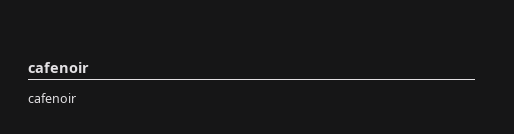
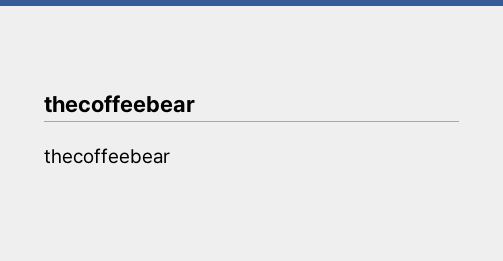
[28,62,89,73] [28,93,76,103] cafenoir // cafenoir -> [44,95,195,113] [44,148,170,164] thecoffeebear // thecoffeebear

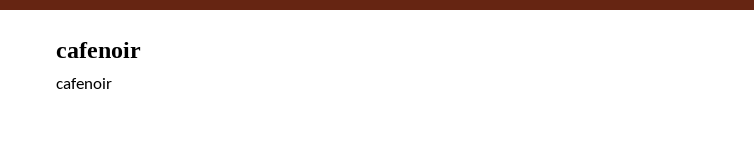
[44,95,195,113] [44,148,170,164] thecoffeebear // thecoffeebear -> [56,42,141,58] [56,78,112,89] cafenoir // cafenoir

